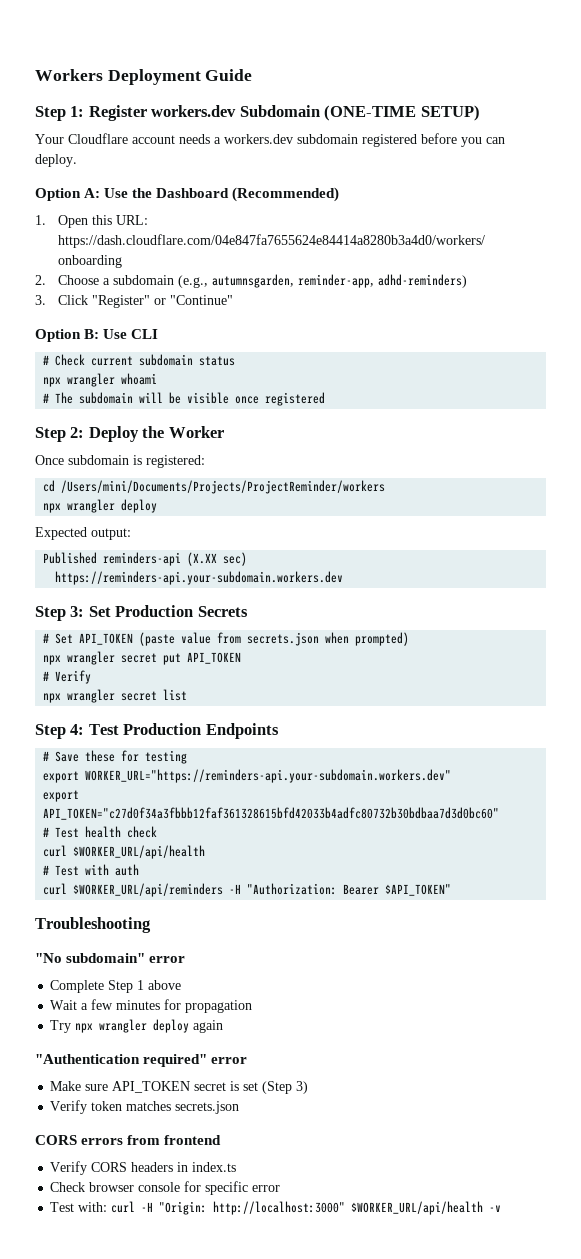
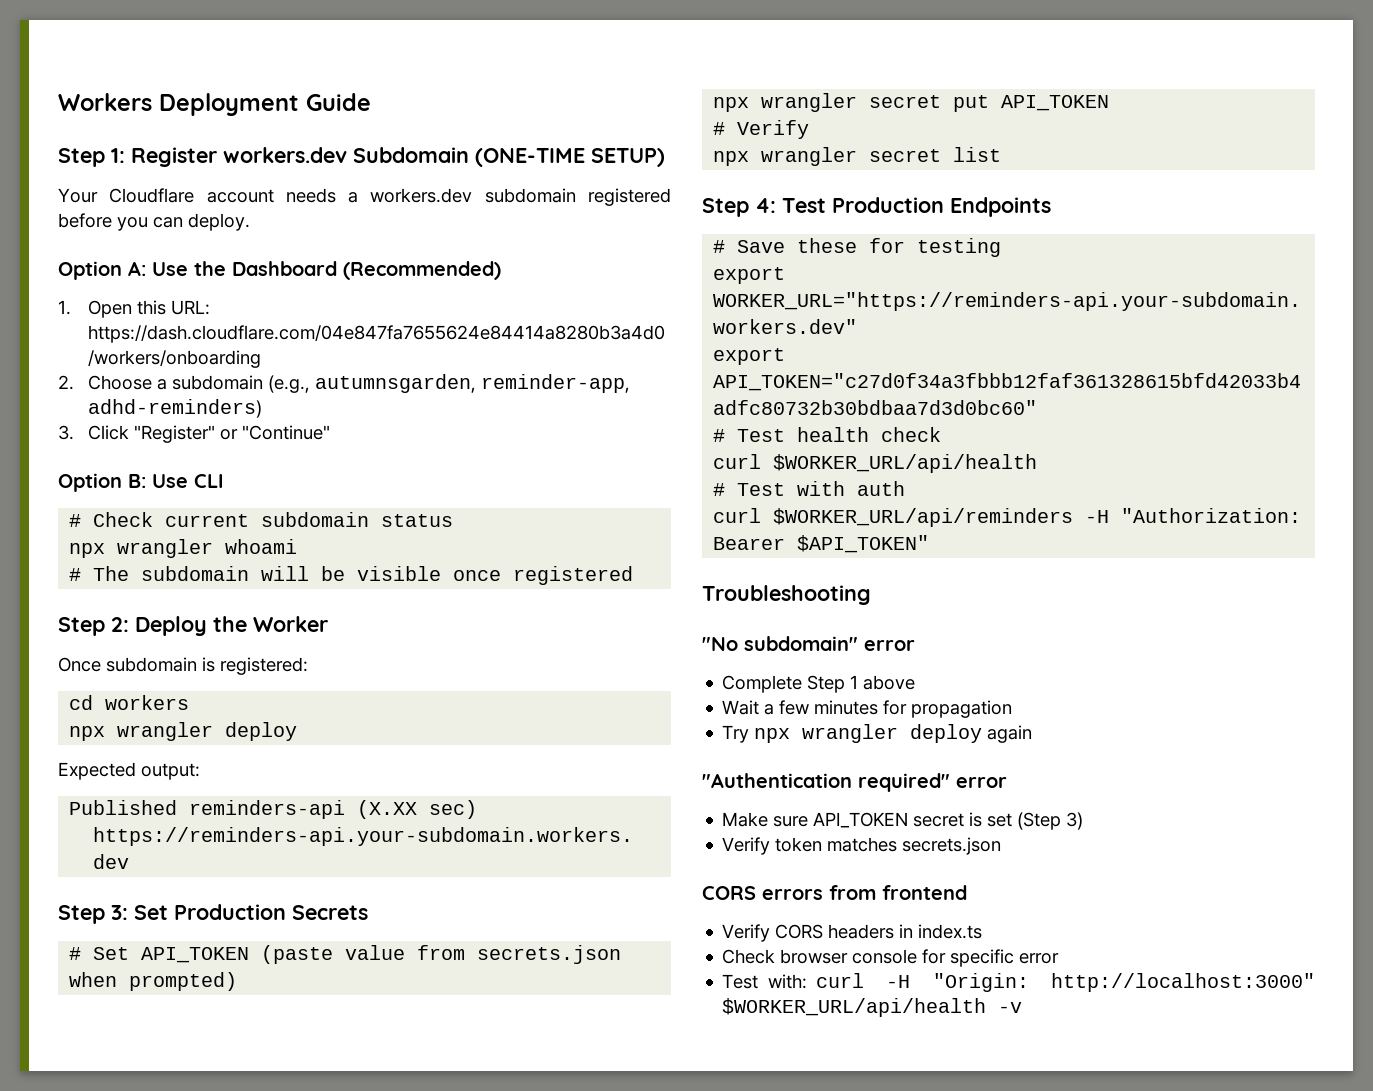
[61,480,386,494] /Users/mini/Documents/Projects/ProjectReminder/workers -> [105,695,190,710] workers

